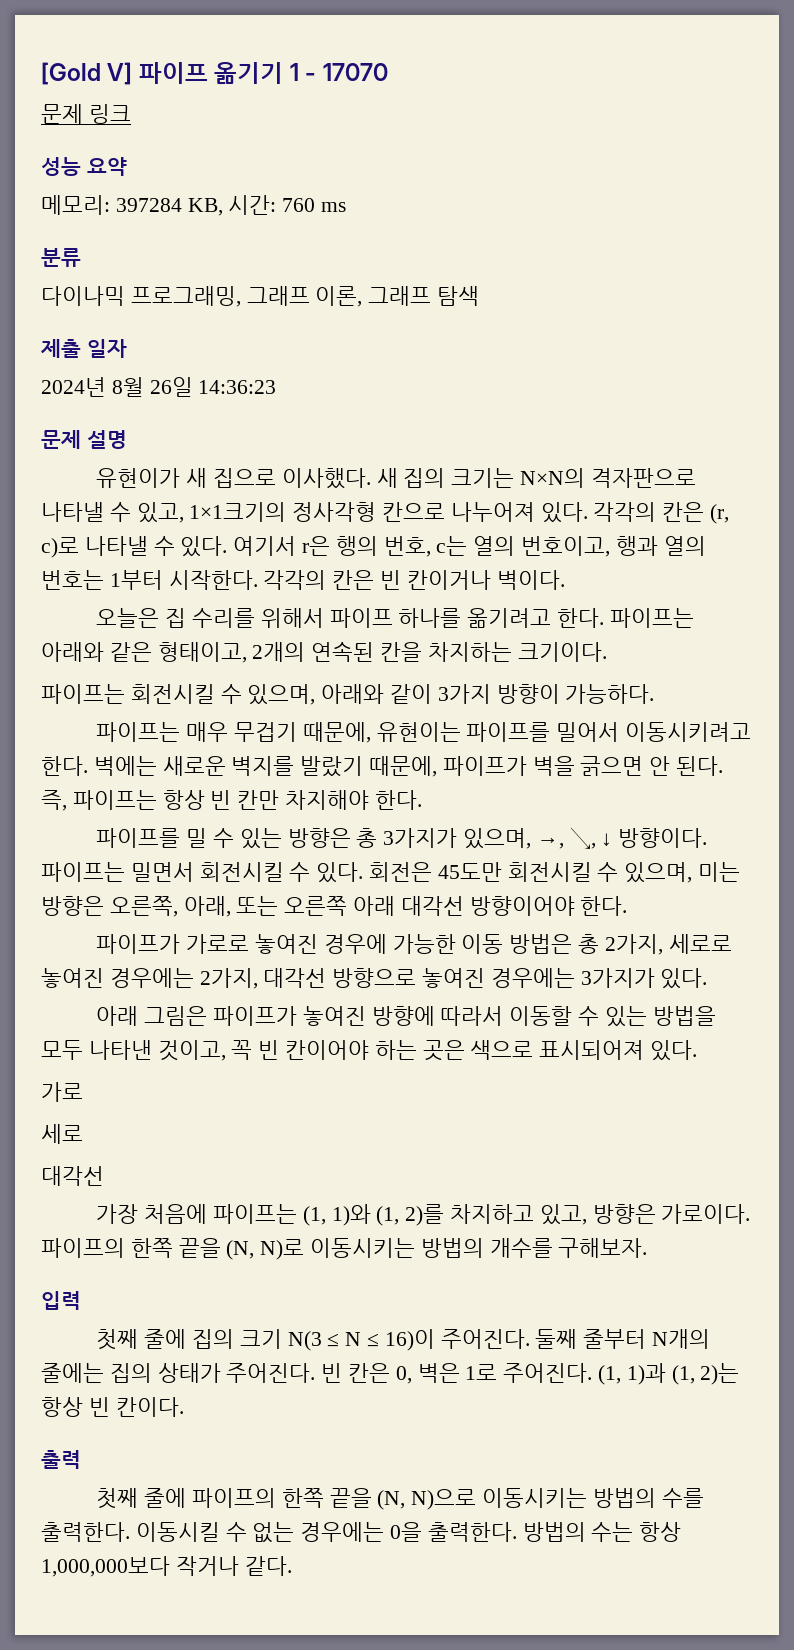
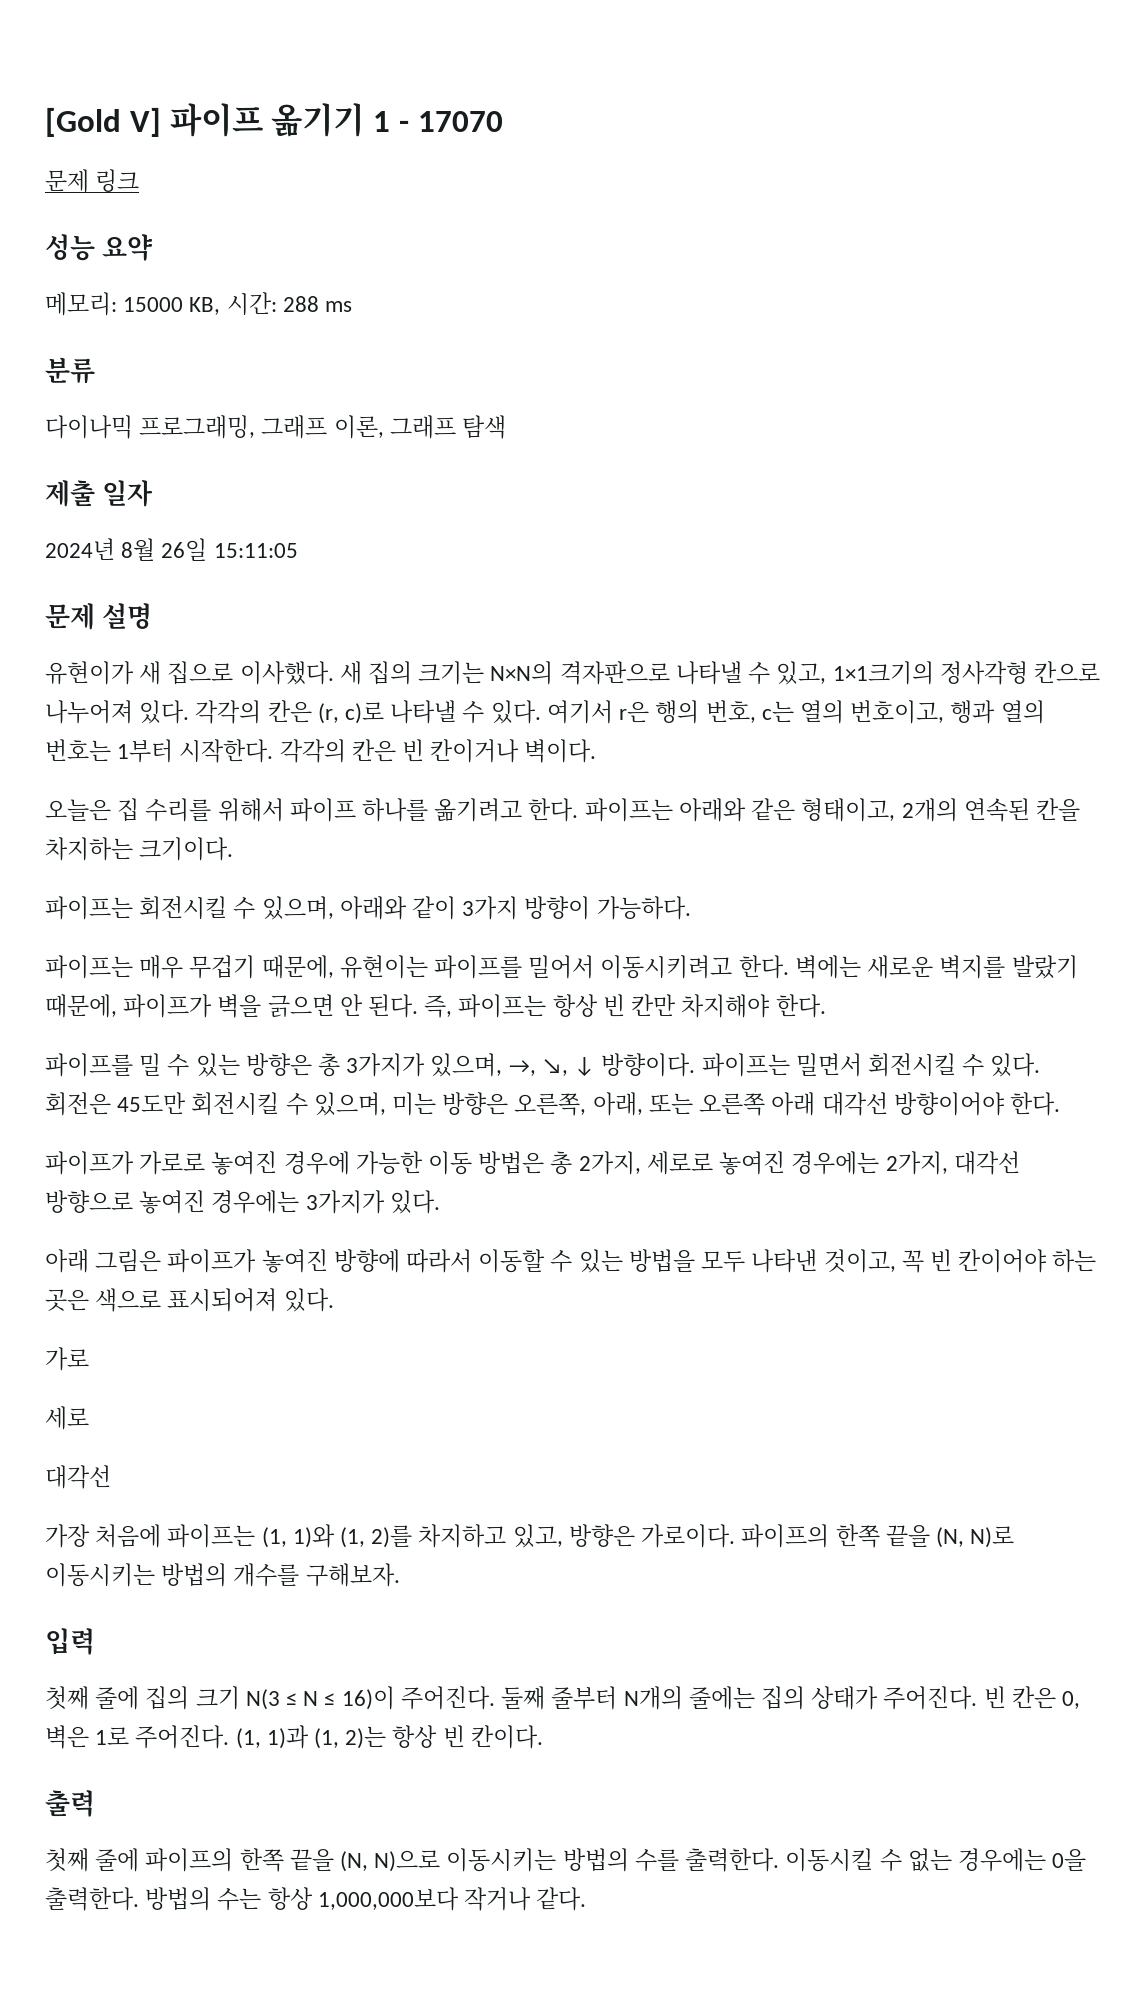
[115,198,182,212] 397284 -> [123,297,184,312] 15000
[282,198,316,212] 760 -> [282,296,319,312] 288
[198,380,277,394] 14:36:23 -> [213,543,298,558] 15:11:05

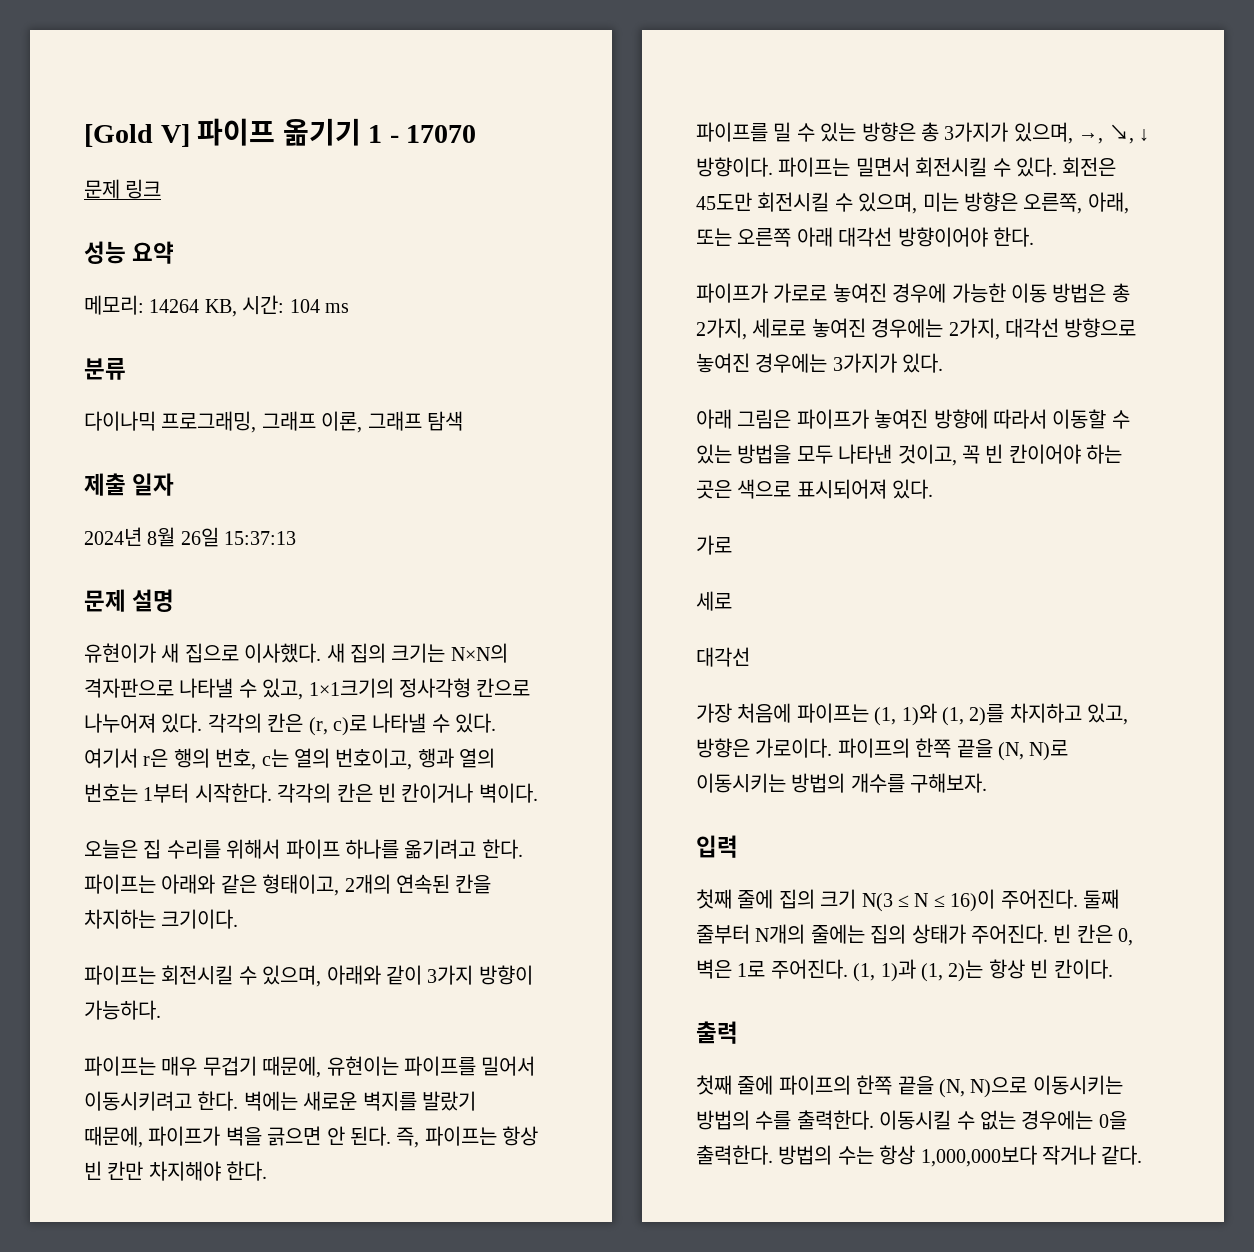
[123,297,184,312] 15000 -> [149,299,200,313] 14264
[282,296,319,312] 288 -> [289,299,320,313] 104
[213,543,298,558] 15:11:05 -> [224,531,297,545] 15:37:13

